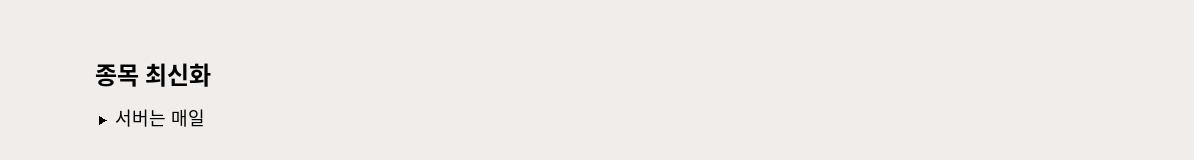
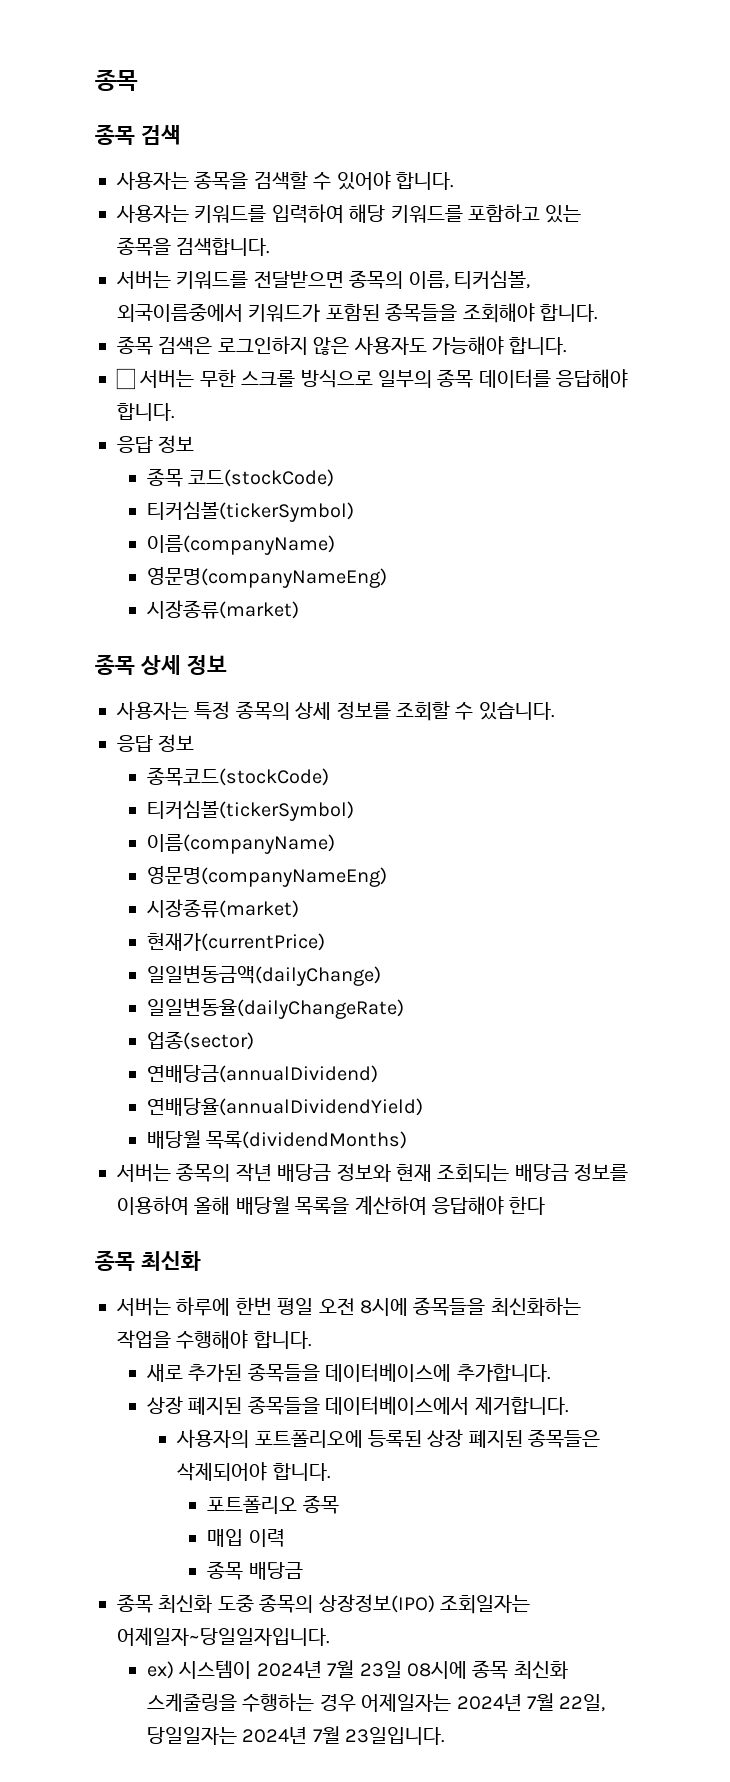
[95,63,212,87] [114,109,205,127] 종목 최신화 // 서버는 매일 -> [95,69,138,91] [95,124,181,145] [116,171,454,190] [116,204,582,223] [117,237,271,256] [116,270,530,289] [117,303,598,323] [117,336,568,355] [116,368,629,390] [117,403,175,421] [117,435,195,453] [147,468,335,487] [147,501,355,522] [147,535,336,555] [147,566,388,588] [147,600,300,619] [95,654,227,675] [116,701,555,721] [117,734,195,752] [147,767,330,786] [147,800,355,821] [147,834,336,854] [147,865,388,887] [147,899,300,918] [147,933,326,951] [147,965,382,986] [147,998,405,1019] [147,1031,255,1050] [147,1065,379,1083] [147,1098,424,1116] [147,1130,408,1149] [116,1163,629,1183] [117,1196,546,1215] [95,1250,201,1271] [116,1297,581,1316] [117,1330,312,1349] [146,1363,551,1382] [147,1396,569,1415] [176,1429,601,1448] [177,1462,331,1481] [207,1495,339,1514] [207,1529,285,1547] [207,1561,303,1580] [117,1594,530,1614] [117,1627,330,1646] [147,1660,568,1679] [147,1693,606,1712] [147,1726,446,1745] 종목 // 종목 검색 // 사용자는 종목을 검색할 수 있어야 합니다. // 사용자는 키워드를 입력하여 해당 키워드를 포함하고 있는 종목을 검색합니다. // 서버는 키워드를 전달받으면 종목의 이름, 티커심볼, 외국이름중에서 키워드가 포함된 종목들을 조회해야 합니다. // 종목 검색은 로그인하지 않은 사용자도 가능해야 합니다. // ☐ 서버는 무한 스크롤 방식으로 일부의 종목 데이터를 응답해야 합니다. // 응답 정보 // 종목 코드(stockCode) // 티커심볼(tickerSymbol) // 이름(companyName) // 영문명(companyNameEng) // 시장종류(market) // 종목 상세 정보 // 사용자는 특정 종목의 상세 정보를 조회할 수 있습니다. // 응답 정보 // 종목코드(stockCode) // 티커심볼(tickerSymbol) // 이름(companyName) // 영문명(companyNameEng) // 시장종류(market) // 현재가(currentPrice) // 일일변동금액(dailyChange) // 일일변동율(dailyChangeRate) // 업종(sector) // 연배당금(annualDividend) // 연배당율(annualDividendYield) // 배당월 목록(dividendMonths) // 서버는 종목의 작년 배당금 정보와 현재 조회되는 배당금 정보를 이용하여 올해 배당월 목록을 계산하여 응답해야 한다 // 종목 최신화 // 서버는 하루에 한번 평일 오전 8시에 종목들을 최신화하는 작업을 수행해야 합니다. // 새로 추가된 종목들을 데이터베이스에 추가합니다. // 상장 폐지된 종목들을 데이터베이스에서 제거합니다. // 사용자의 포트폴리오에 등록된 상장 폐지된 종목들은 삭제되어야 합니다. // 포트폴리오 종목 // 매입 이력 // 종목 배당금 // 종목 최신화 도중 종목의 상장정보(IPO) 조회일자는 어제일자~당일일자입니다. // ex) 시스템이 2024년 7월 23일 08시에 종목 최신화 스케줄링을 수행하는 경우 어제일자는 2024년 7월 22일, 당일일자는 2024년 7월 23일입니다.

